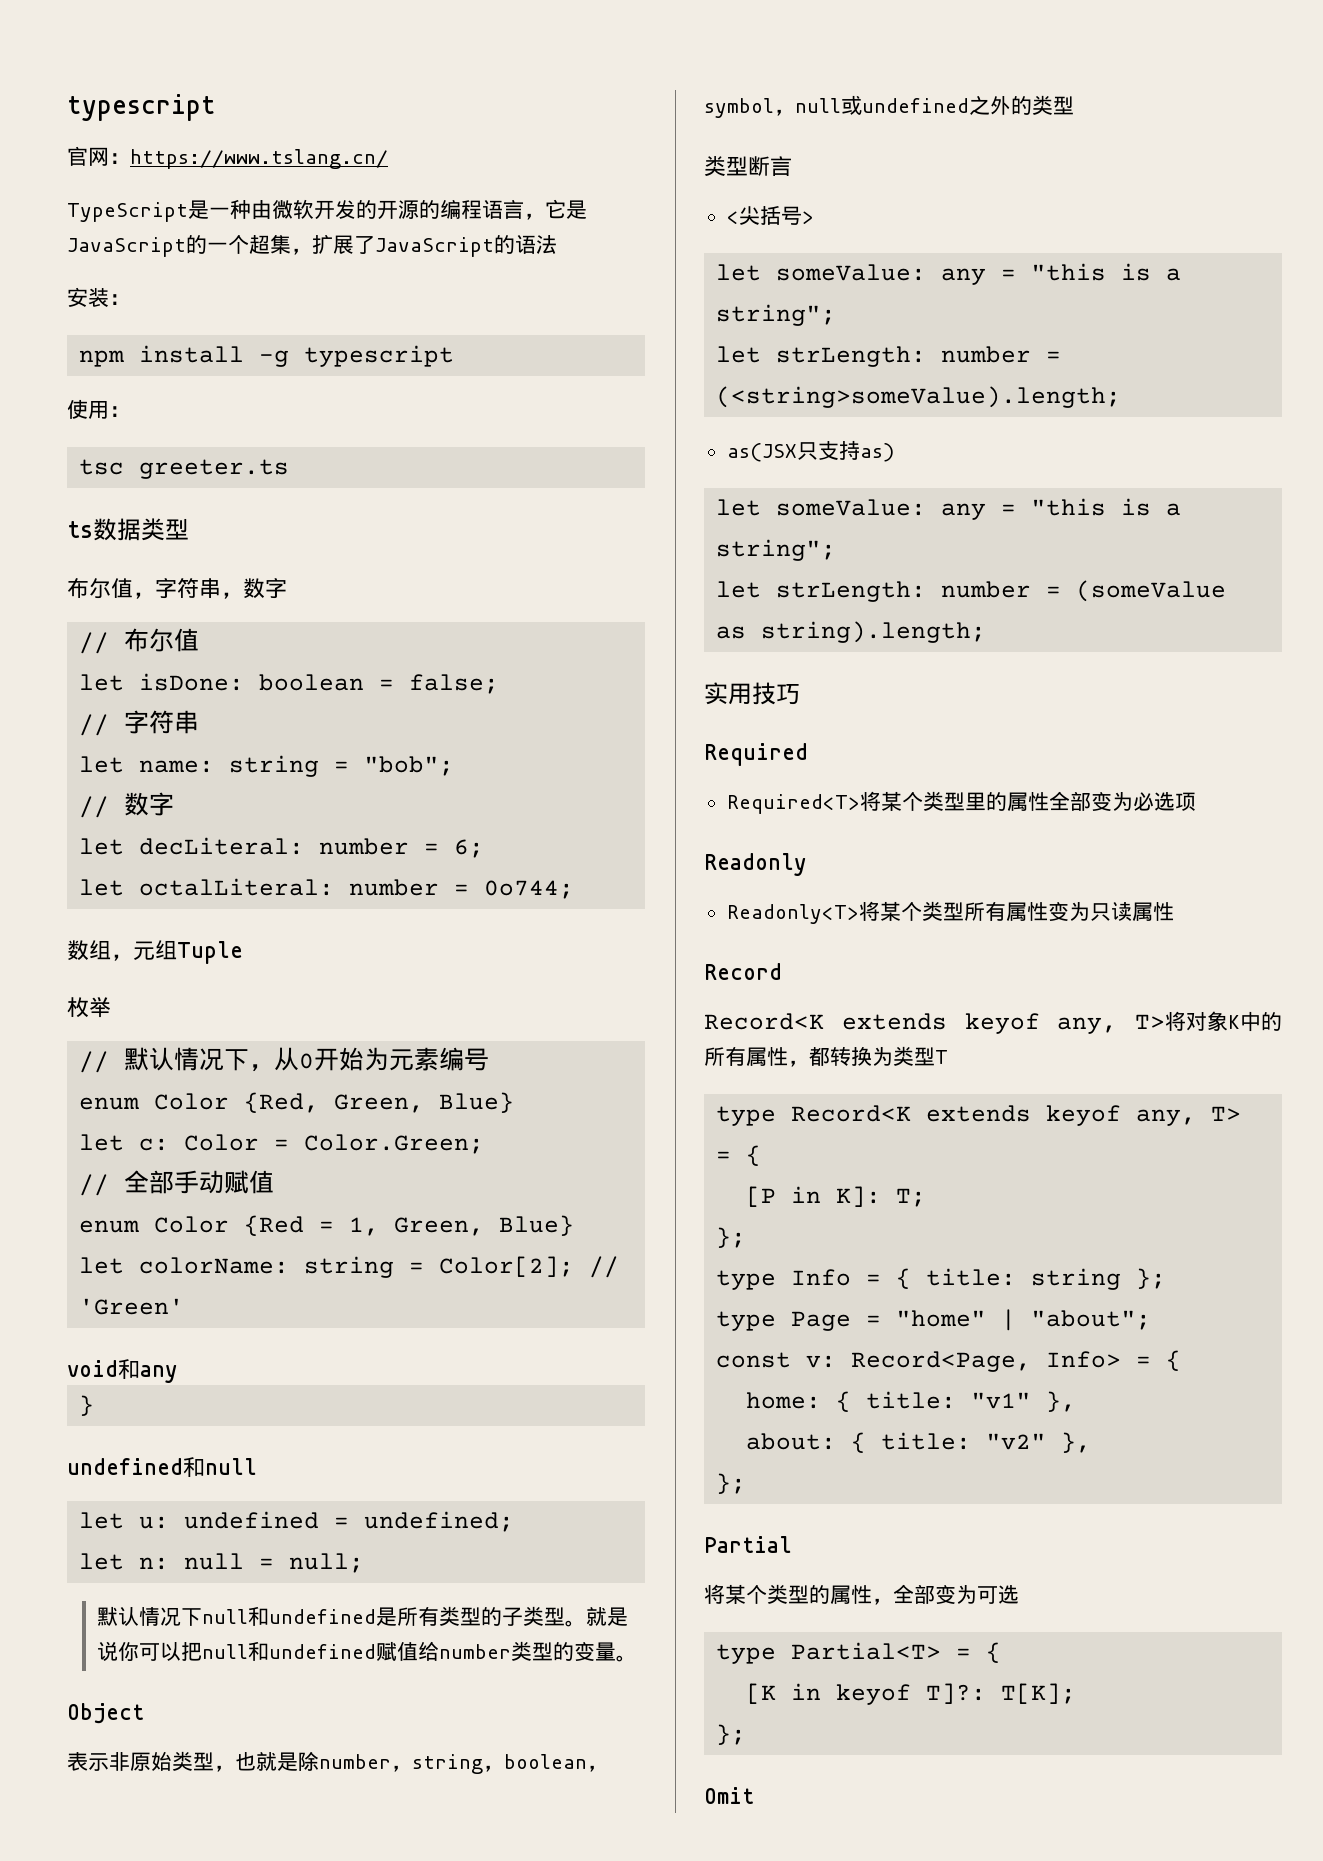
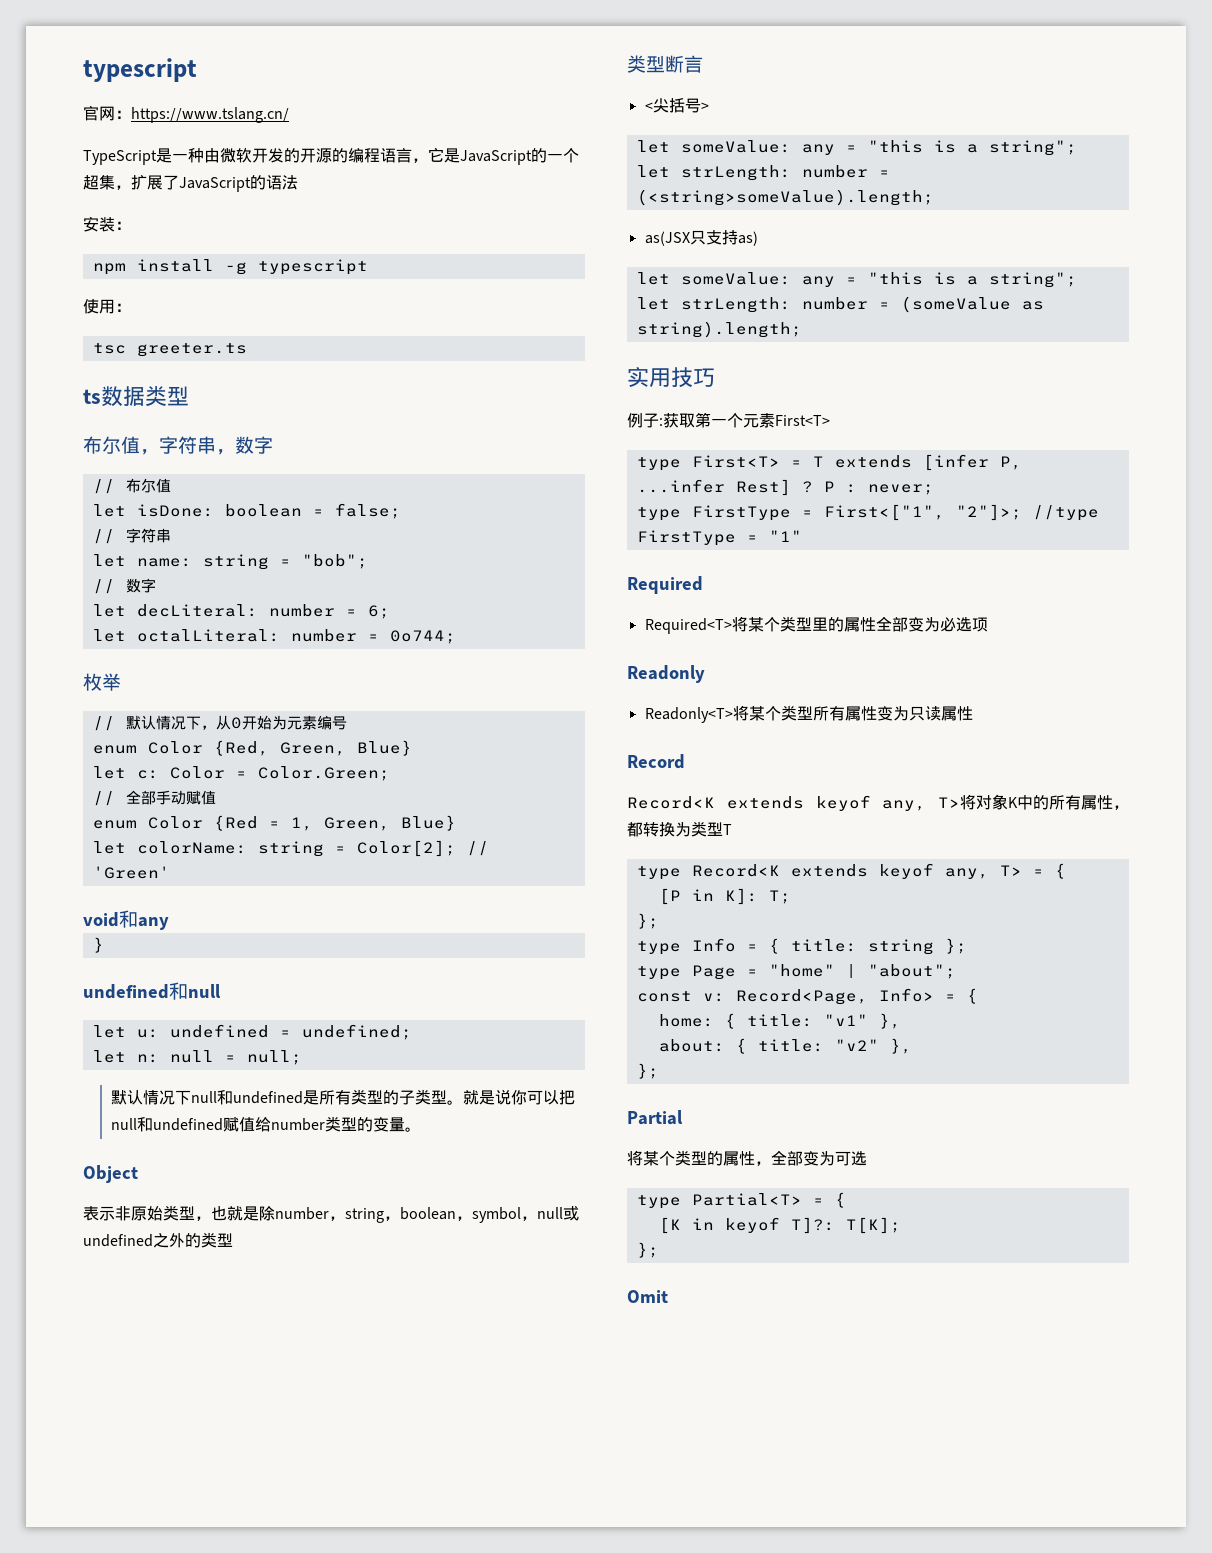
[67,940,243,964] // 数组，元组Tuple -> (456, 637) none
(800, 694) none -> [627,412,830,428] [636,454,1022,471] [636,479,934,496] [636,504,1099,521] [636,530,802,546] // 例子:获取第一个元素First<T> // type First<T> = T extends [infer P, ...infer Rest] ? P : never; // type FirstType = First<["1", "2"]>; //type FirstType = "1"

